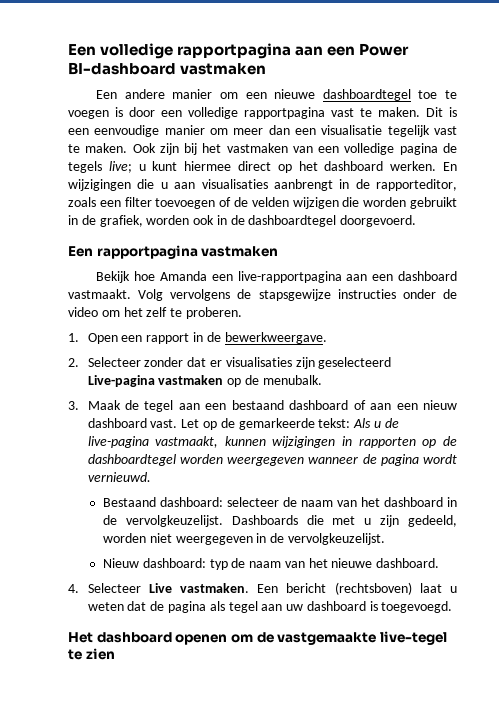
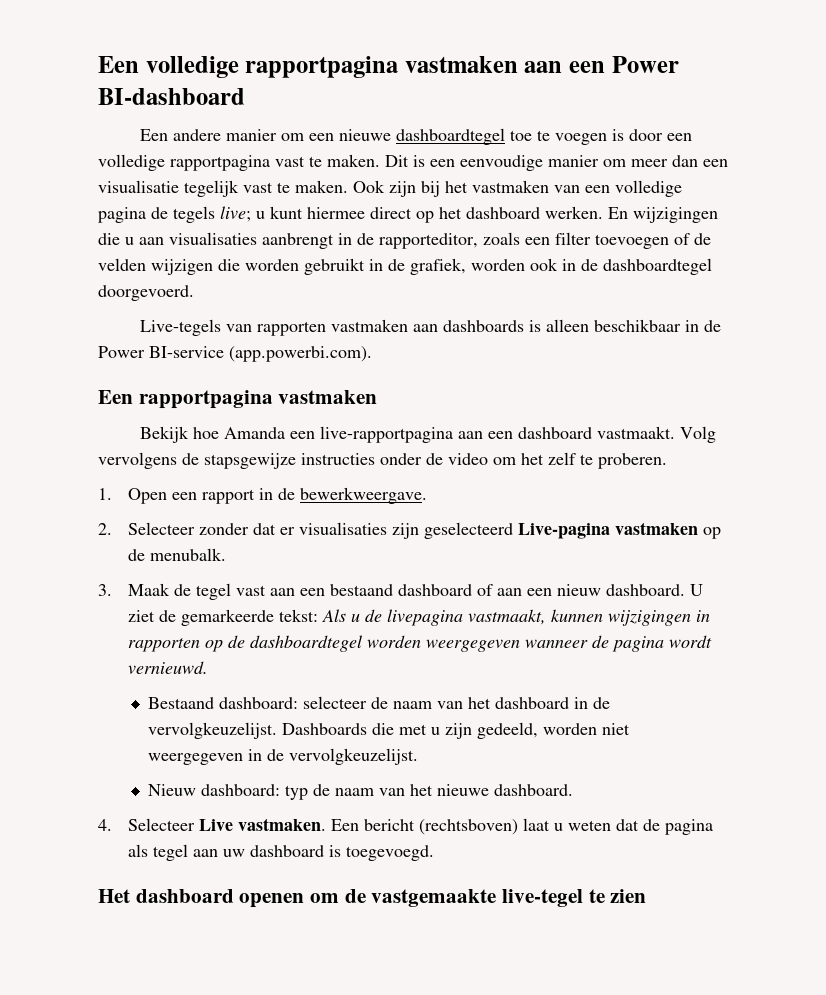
(292, 51) none -> [404,56,518,73] vastmaken
[180,63,267,75] vastmaken -> (245, 96) none
(417, 221) none -> [140,319,722,336] [98,346,372,362] // Live-tegels van rapporten vastmaken aan dashboards is alleen beschikbaar in de Power BI-service (app.powerbi.com).
(174, 406) none -> [236,585,267,596] vast
[87,418,217,430] dashboard vast. Let op -> [606,584,704,596] [128,610,156,622] dashboard. U ziet
[87,436,149,448] live-pagina -> [387,609,464,626] livepagina

